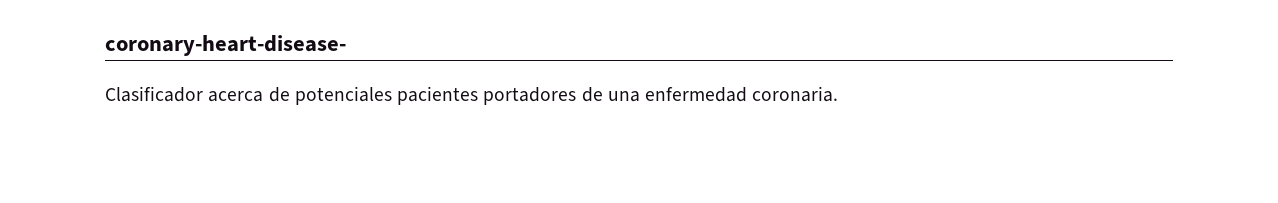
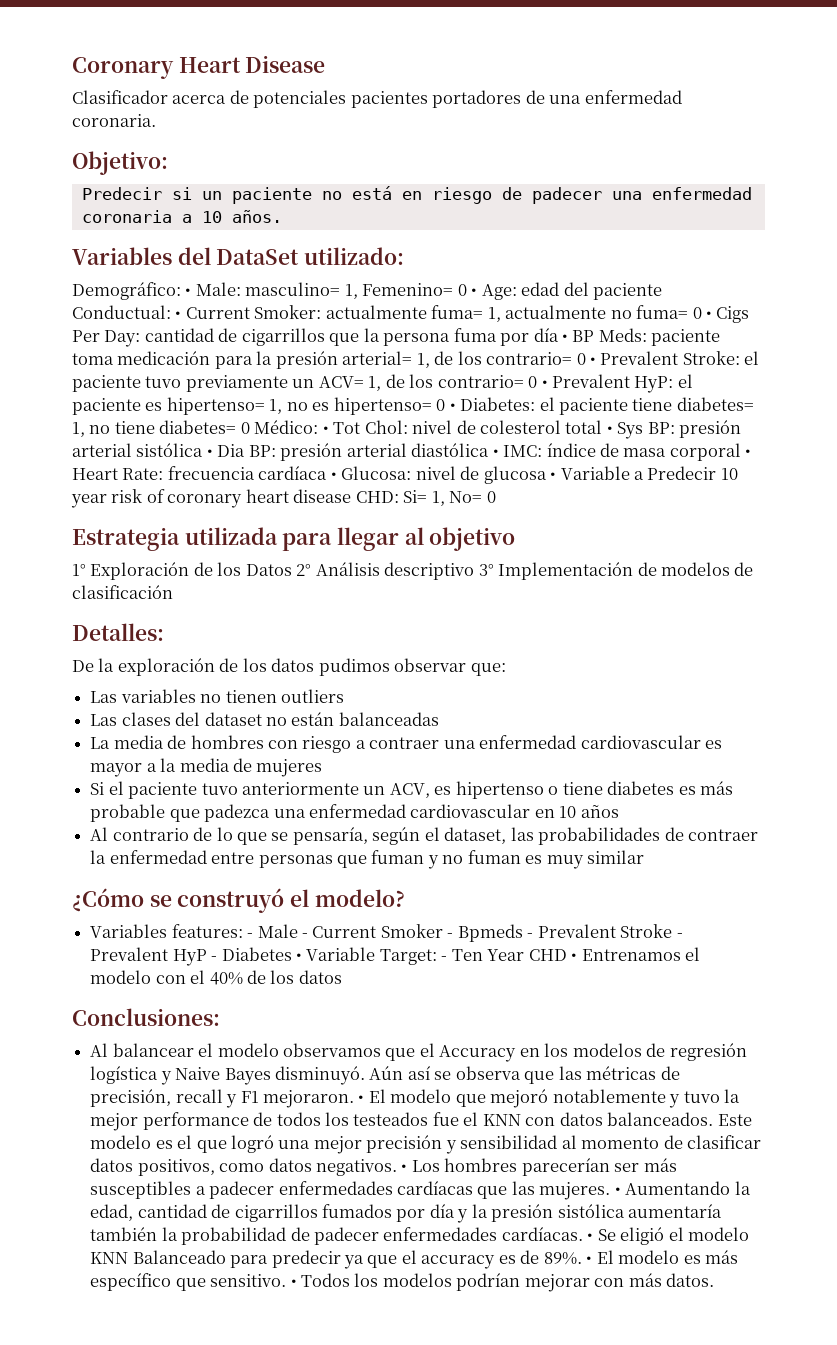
[105,35,346,56] coronary-heart-disease- -> [72,55,326,79] Coronary Heart Disease
(839, 94) none -> [72,151,168,175] [81,186,752,204] [81,210,282,223] [72,247,405,265] [72,282,663,300] [72,305,750,323] [72,328,721,347] [72,351,760,369] [72,374,693,393] [72,397,754,415] [72,420,742,439] [72,443,752,461] [72,466,738,484] [71,489,496,508] [72,527,516,551] [72,562,754,580] [72,585,173,599] [72,623,164,641] [72,658,506,676] [90,689,344,703] [90,712,439,726] [90,735,723,753] [90,758,323,777] [90,781,734,799] [90,804,619,822] [90,827,759,845] [90,850,645,869] [72,888,405,913] [90,924,683,942] [90,947,701,966] [90,970,342,985] [72,1008,220,1026] [90,1043,747,1062] [90,1066,680,1085] [90,1089,741,1108] [90,1112,752,1131] [90,1135,762,1154] [90,1158,677,1176] [90,1181,751,1200] [90,1204,723,1223] [90,1227,750,1245] [90,1250,738,1269] [90,1273,715,1292] // Objetivo: // Predecir si un paciente no está en riesgo de padecer una enfermedad coronaria a 10 años. // Variables del DataSet utilizado: // Demográfico: • Male: masculino= 1, Femenino= 0 • Age: edad del paciente Conductual: • Current Smoker: actualmente fuma= 1, actualmente no fuma= 0 • Cigs Per Day: cantidad de cigarrillos que la persona fuma por día • BP Meds: paciente toma medicación para la presión arterial= 1, de los contrario= 0 • Prevalent Stroke: el paciente tuvo previamente un ACV= 1, de los contrario= 0 • Prevalent HyP: el paciente es hipertenso= 1, no es hipertenso= 0 • Diabetes: el paciente tiene diabetes= 1, no tiene diabetes= 0 Médico: • Tot Chol: nivel de colesterol total • Sys BP: presión arterial sistólica • Dia BP: presión arterial diastólica • IMC: índice de masa corporal • Heart Rate: frecuencia cardíaca • Glucosa: nivel de glucosa • Variable a Predecir 10 year risk of coronary heart disease CHD: Si= 1, No= 0 // Estrategia utilizada para llegar al objetivo // 1° Exploración de los Datos 2° Análisis descriptivo 3° Implementación de modelos de clasificación // Detalles: // De la exploración de los datos pudimos observar que: // Las variables no tienen outliers // Las clases del dataset no están balanceadas // La media de hombres con riesgo a contraer una enfermedad cardiovascular es mayor a la media de mujeres // Si el paciente tuvo anteriormente un ACV, es hipertenso o tiene diabetes es más probable que padezca una enfermedad cardiovascular en 10 años // Al contrario de lo que se pensaría, según el dataset, las probabilidades de contraer la enfermedad entre personas que fuman y no fuman es muy similar // ¿Cómo se construyó el modelo? // Variables features: - Male - Current Smoker - Bpmeds - Prevalent Stroke - Prevalent HyP - Diabetes • Variable Target: - Ten Year CHD • Entrenamos el modelo con el 40% de los datos // Conclusiones: // Al balancear el modelo observamos que el Accuracy en los modelos de regresión logística y Naive Bayes disminuyó. Aún así se observa que las métricas de precisión, recall y F1 mejoraron. • El modelo que mejoró notablemente y tuvo la mejor performance de todos los testeados fue el KNN con datos balanceados. Este modelo es el que logró una mejor precisión y sensibilidad al momento de clasificar datos positivos, como datos negativos. • Los hombres parecerían ser más susceptibles a padecer enfermedades cardíacas que las mujeres. • Aumentando la edad, cantidad de cigarrillos fumados por día y la presión sistólica aumentaría también la probabilidad de padecer enfermedades cardíacas. • Se eligió el modelo KNN Balanceado para predecir ya que el accuracy es de 89%. • El modelo es más específico que sensitivo. • Todos los modelos podrían mejorar con más datos.

